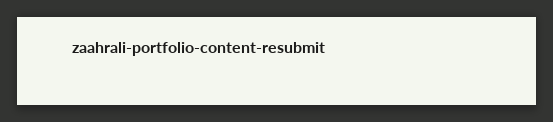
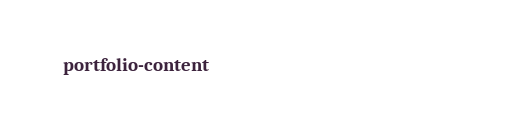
[72,42,325,56] zaahrali-portfolio-content-resubmit -> [63,58,209,75] portfolio-content

